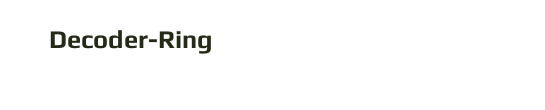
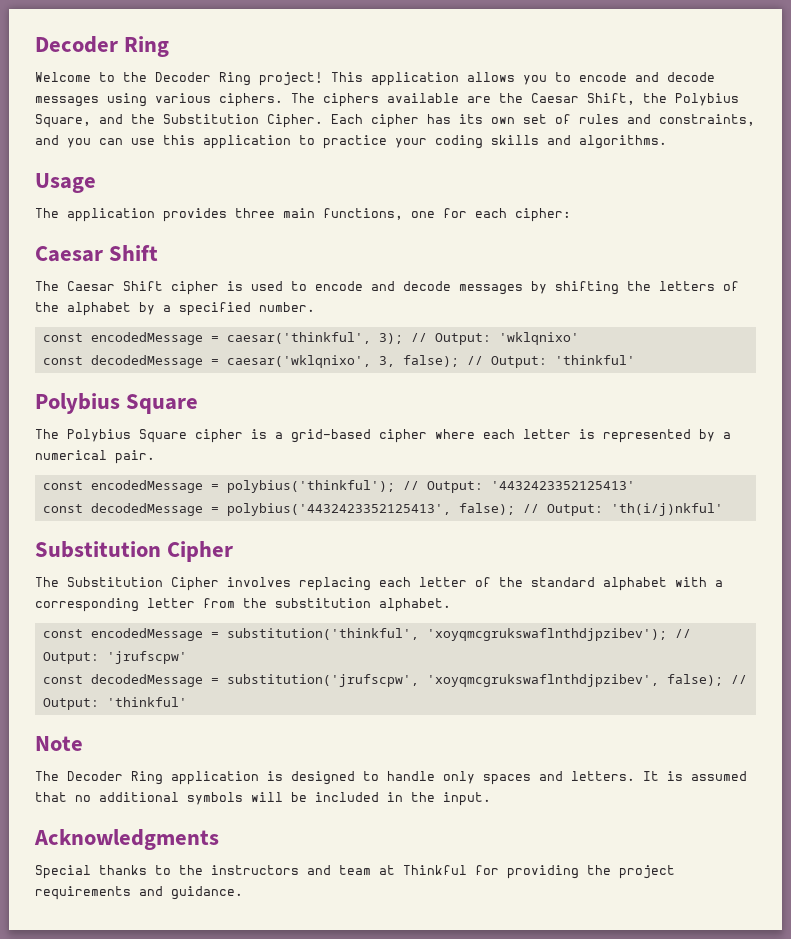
[49,30,213,54] Decoder-Ring -> [35,36,170,57] [35,72,715,86] [35,93,739,107] [35,114,755,128] [35,135,667,149] [35,173,96,193] [35,208,571,222] [35,245,159,262] [35,281,739,295] [35,302,315,316] [42,332,579,345] [42,355,635,368] [35,393,199,414] [35,429,731,443] [35,450,155,464] [42,480,635,493] [42,503,723,516] [35,541,234,562] [35,577,723,591] [35,598,451,612] [42,628,691,641] [42,651,187,664] [42,674,747,687] [42,697,187,710] [35,736,83,751] [35,771,747,785] [35,792,491,806] [34,829,219,850] [35,865,675,879] [35,886,243,900] Decoder Ring // Welcome to the Decoder Ring project! This application allows you to encode and decode messages using various ciphers. The ciphers available are the Caesar Shift, the Polybius Square, and the Substitution Cipher. Each cipher has its own set of rules and constraints, and you can use this application to practice your coding skills and algorithms. // Usage // The application provides three main functions, one for each cipher: // Caesar Shift // The Caesar Shift cipher is used to encode and decode messages by shifting the letters of the alphabet by a specified number. // const encodedMessage = caesar('thinkful', 3); // Output: 'wklqnixo' // const decodedMessage = caesar('wklqnixo', 3, false); // Output: 'thinkful' // Polybius Square // The Polybius Square cipher is a grid-based cipher where each letter is represented by a numerical pair. // const encodedMessage = polybius('thinkful'); // Output: '4432423352125413' // const decodedMessage = polybius('4432423352125413', false); // Output: 'th(i/j)nkful' // Substitution Cipher // The Substitution Cipher involves replacing each letter of the standard alphabet with a corresponding letter from the substitution alphabet. // const encodedMessage = substitution('thinkful', 'xoyqmcgrukswaflnthdjpzibev'); // Output: 'jrufscpw' // const decodedMessage = substitution('jrufscpw', 'xoyqmcgrukswaflnthdjpzibev', false); // Output: 'thinkful' // Note // The Decoder Ring application is designed to handle only spaces and letters. It is assumed that no additional symbols will be included in the input. // Acknowledgments // Special thanks to the instructors and team at Thinkful for providing the project requirements and guidance.

